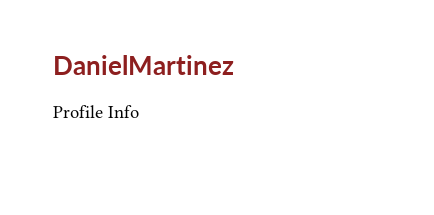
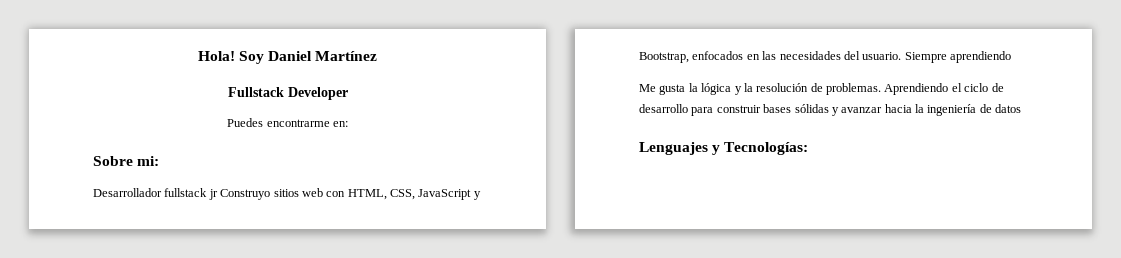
[53,55,234,75] [53,105,139,118] DanielMartinez // Profile Info -> [197,51,378,64] [227,87,348,100] [227,118,348,127] [93,156,160,166] [93,188,481,200] [639,51,1011,63] [639,83,1004,95] [639,104,1022,116] [639,142,809,155] Hola! Soy Daniel Martínez // Fullstack Developer // Puedes encontrarme en: // Sobre mi: // Desarrollador fullstack jr Construyo sitios web con HTML, CSS, JavaScript y Bootstrap, enfocados en las necesidades del usuario. Siempre aprendiendo // Me gusta la lógica y la resolución de problemas. Aprendiendo el ciclo de desarrollo para construir bases sólidas y avanzar hacia la ingeniería de datos // Lenguajes y Tecnologías:

